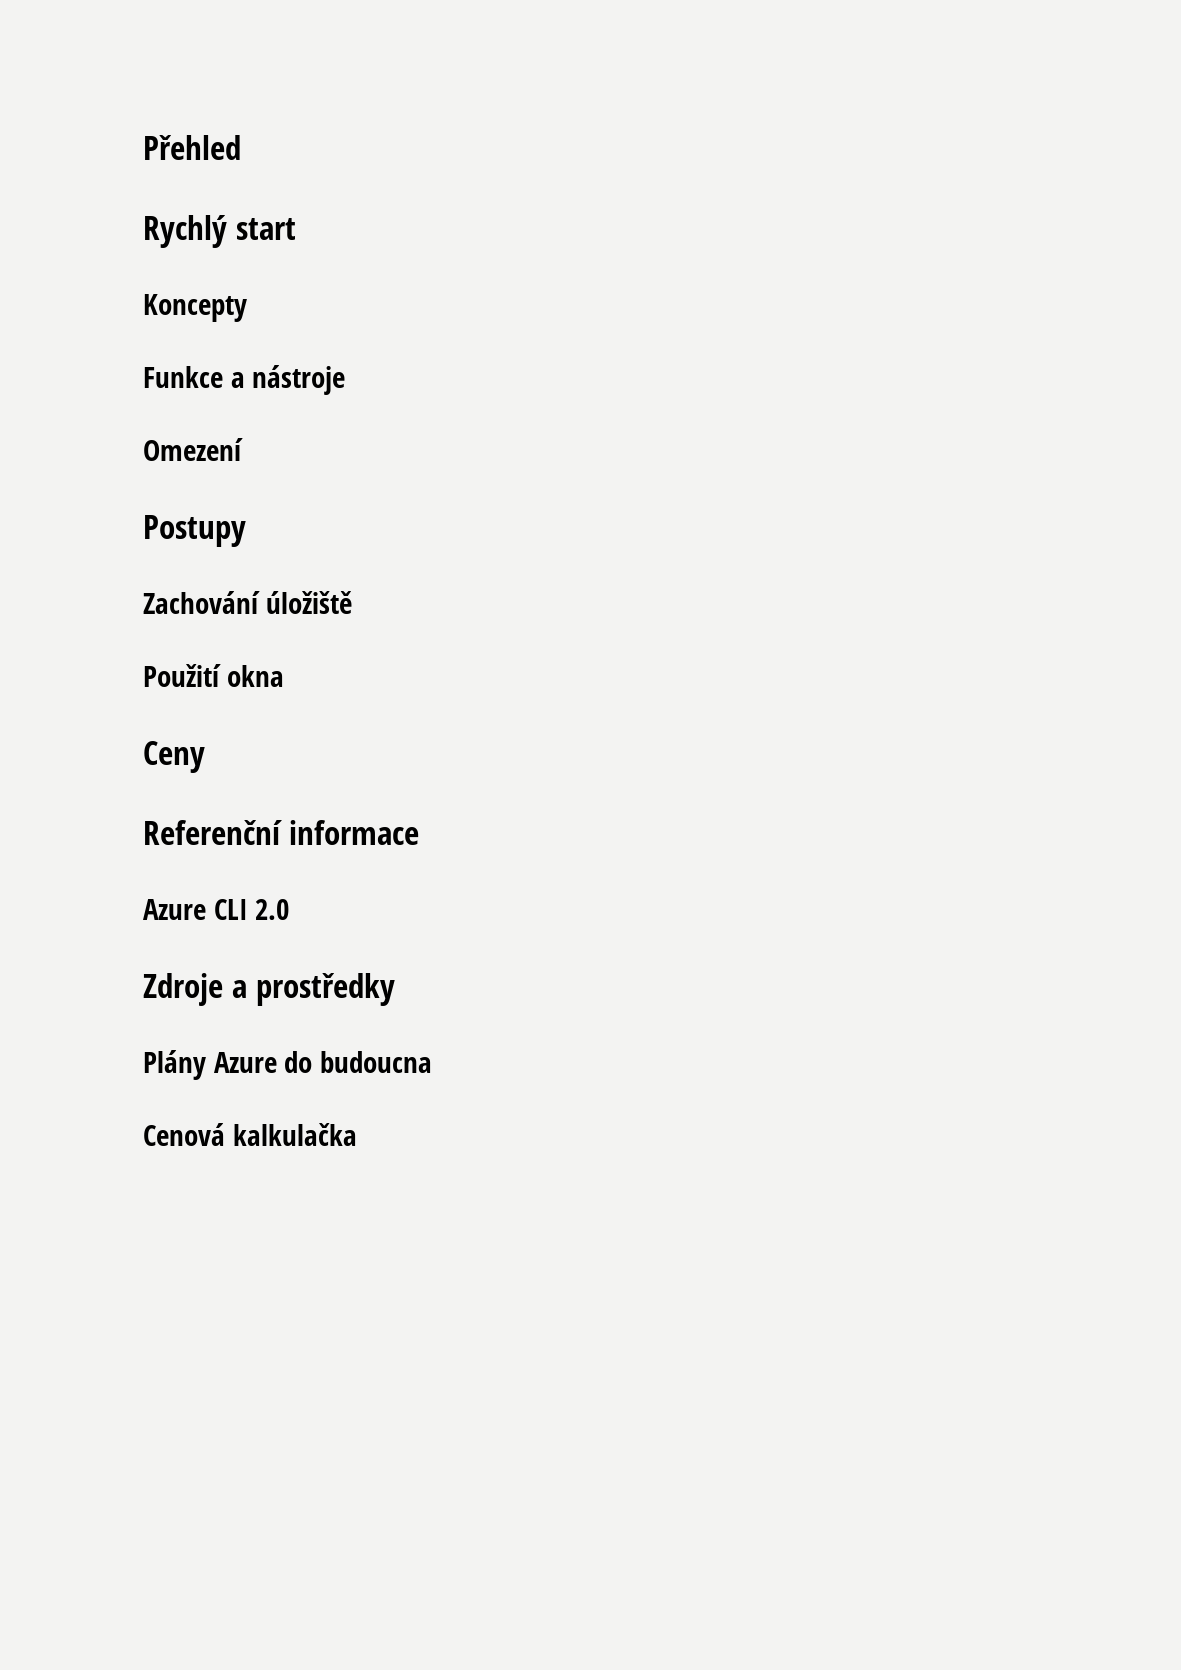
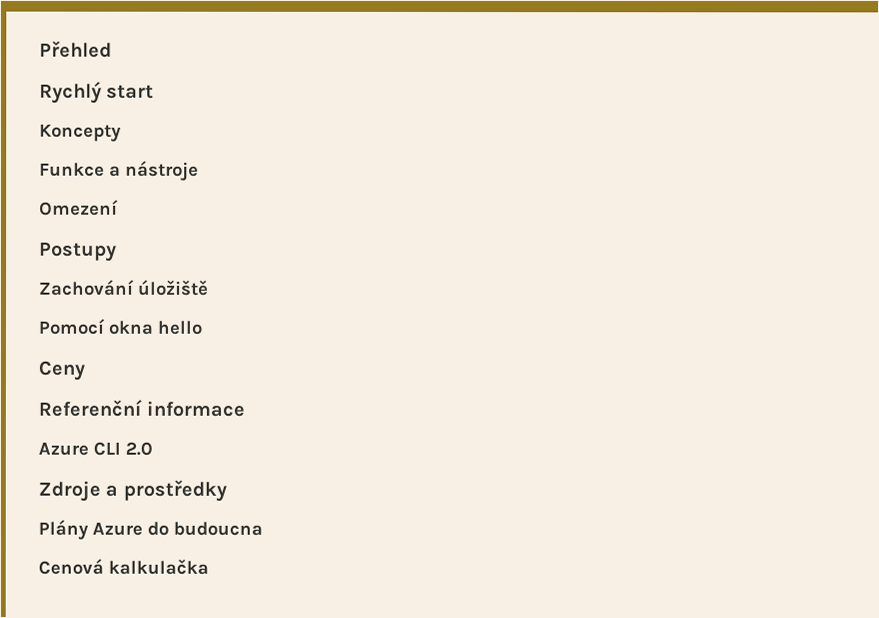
[143,664,221,687] Použití -> [38,318,105,335] Pomocí
(284, 676) none -> [157,320,202,335] hello

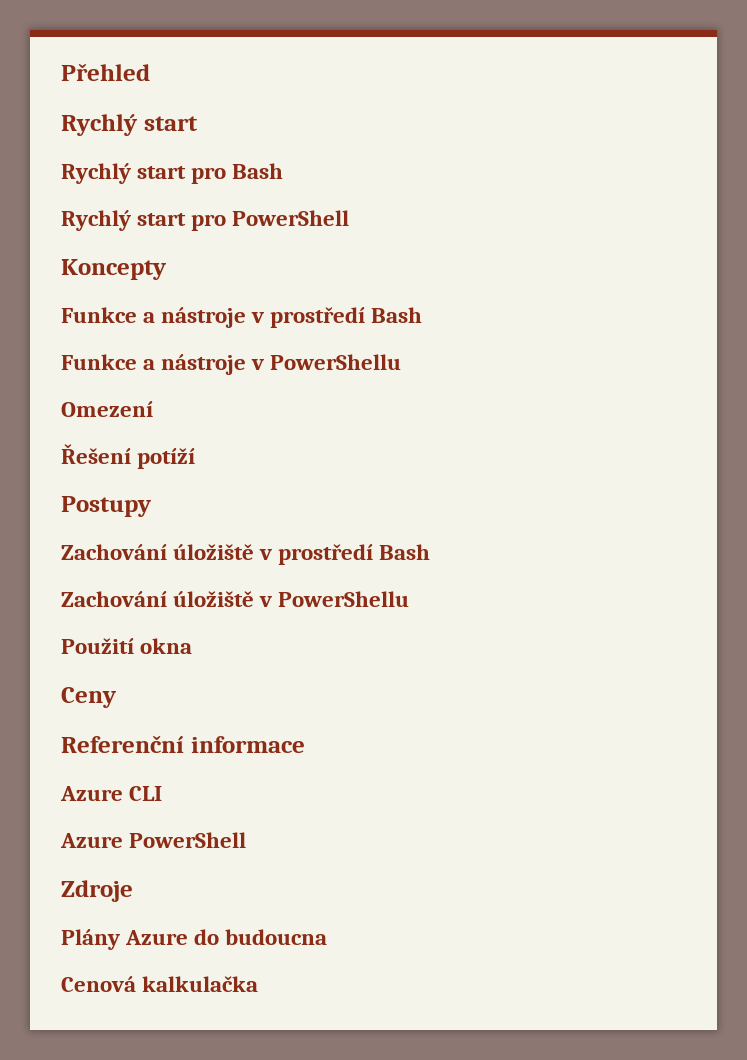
[39,124,122,142] [39,160,199,181] Koncepty // Funkce a nástroje -> [61,163,284,184] [61,210,350,231] [61,259,167,280] [61,307,423,328] [61,354,402,375] Rychlý start pro Bash // Rychlý start pro PowerShell // Koncepty // Funkce a nástroje v prostředí Bash // Funkce a nástroje v PowerShellu
(119, 207) none -> [61,444,196,469] // Řešení potíží
[38,318,105,335] // Pomocí -> [259,544,431,565] [61,591,410,607] [61,638,134,654] v prostředí Bash // Zachování úložiště v PowerShellu // Použití
[157,320,202,335] hello -> (193, 646) none
[125,441,153,456] 2.0 -> [60,832,247,848] // Azure PowerShell
[105,479,227,502] a prostředky -> (133, 891) none

